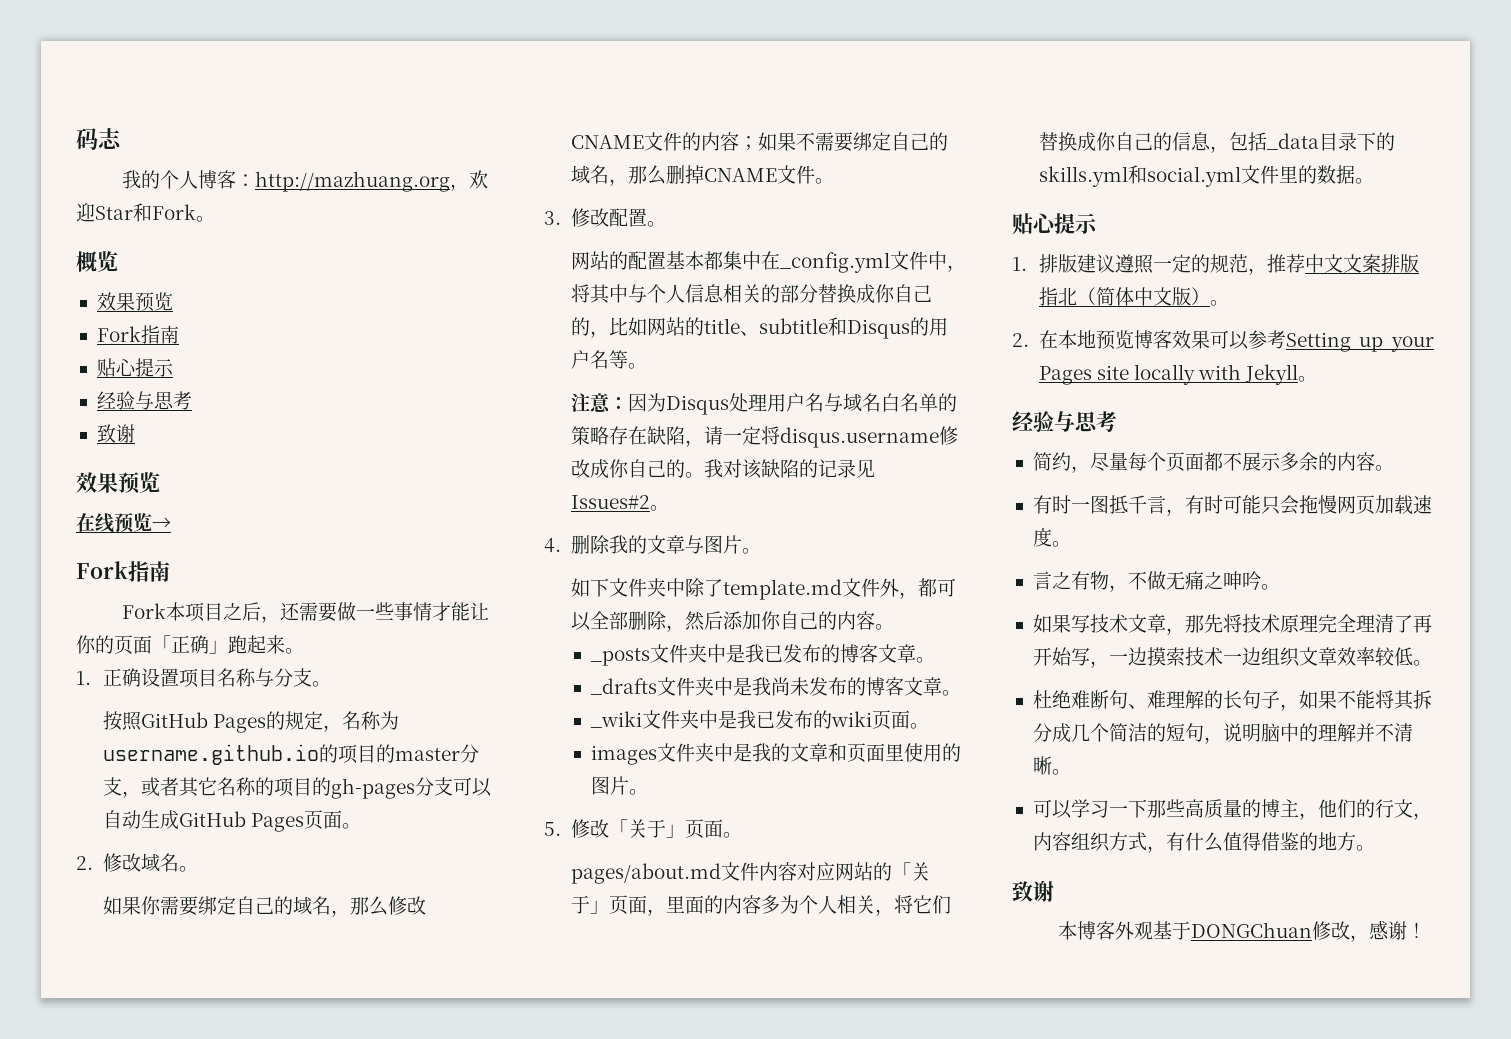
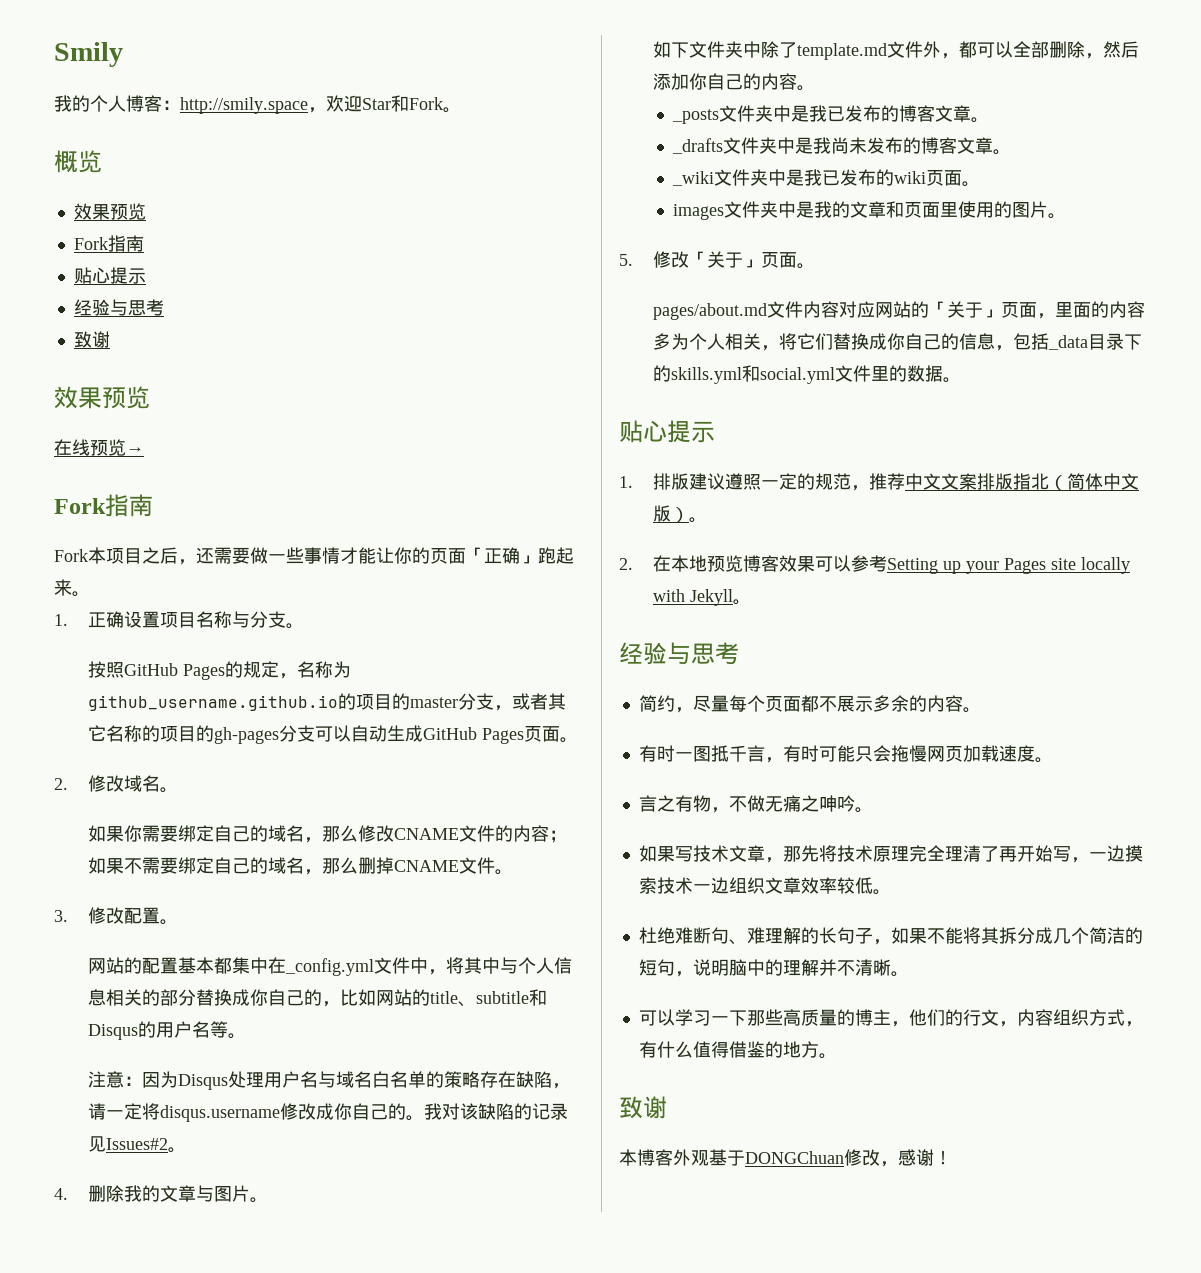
[76,128,122,150] 码志 -> [54,42,123,67] Smily
[255,171,451,192] http://mazhuang.org -> [180,97,308,114] http://smily.space
[102,744,319,765] username.github.io -> [88,695,339,711] github_username.github.io

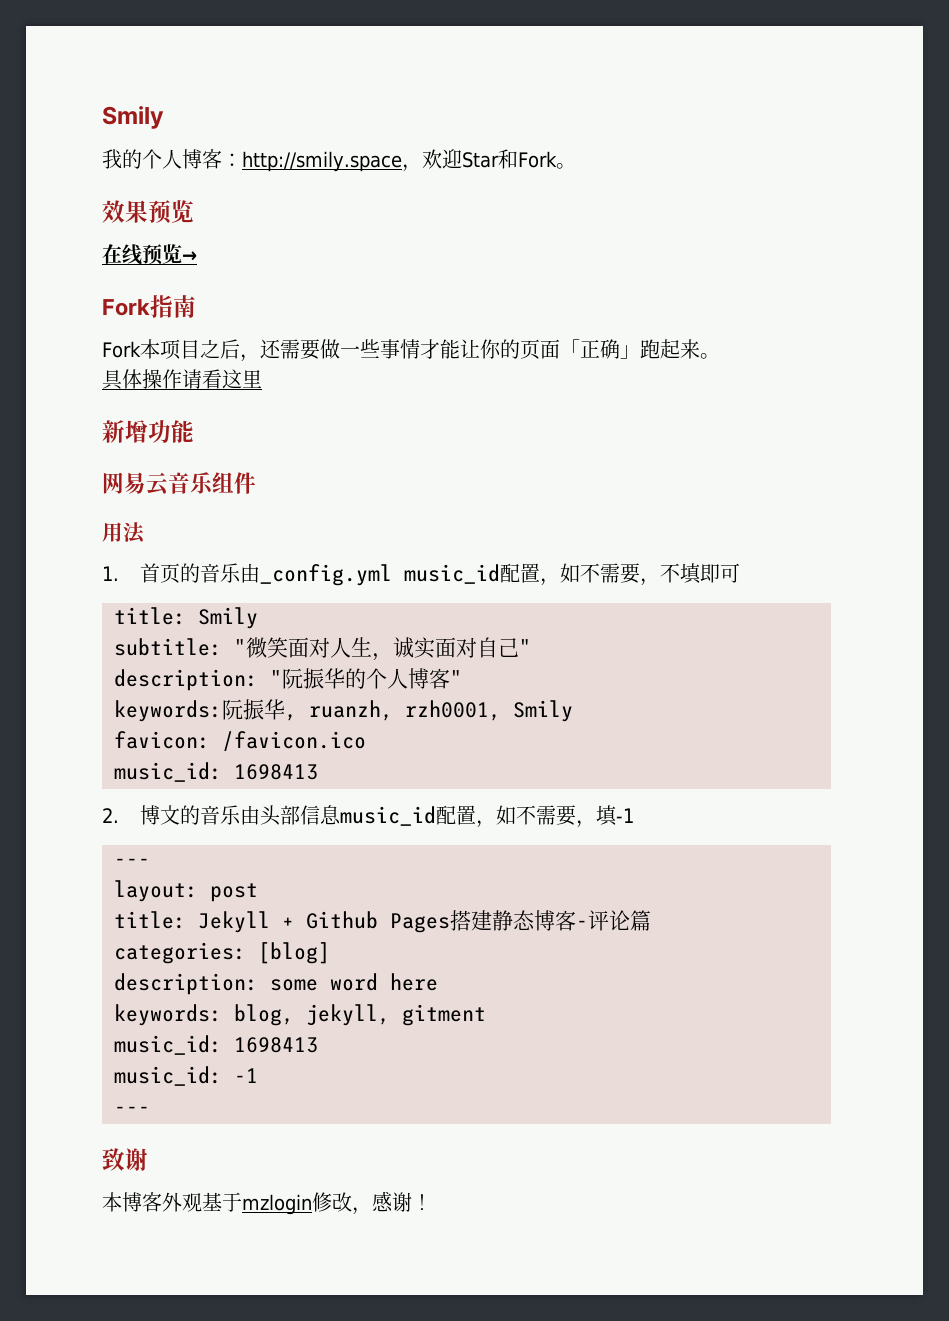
[54,150,102,173] [73,203,146,220] [73,235,144,252] [73,267,146,284] [73,299,164,316] [73,331,110,348] // 概览 // 效果预览 // Fork指南 // 贴心提示 // 经验与思考 // 致谢 -> (576, 166) none
[54,611,305,629] [88,661,352,680] [88,693,567,711] [88,725,579,744] [54,775,179,793] [88,825,568,843] [88,857,514,875] [54,907,179,925] [88,957,573,976] [88,989,548,1007] [88,1021,247,1040] [88,1071,571,1090] [88,1103,569,1122] [88,1136,187,1153] [54,1185,269,1203] [653,41,1140,60] [653,73,816,91] [671,105,989,124] [671,137,1011,155] [671,169,980,187] [672,201,1066,220] [619,251,816,269] [653,301,1146,320] [653,333,1143,351] [653,365,962,384] [619,420,715,443] [619,473,1140,491] [653,505,708,523] [619,555,1131,574] [653,589,752,606] [619,642,739,665] [638,695,981,713] [638,745,1053,763] [638,795,873,813] [638,845,1143,863] [638,877,891,895] [638,927,1143,945] [638,959,909,977] [638,1009,1143,1027] [638,1041,837,1059] 1.正确设置项目名称与分支。 // 按照GitHub Pages的规定，名称为github_username.github.io的项目的master分支，或者其它名称的项目的gh-pages分支可以自动生成GitHub Pages页面。 // 2.修改域名。 // 如果你需要绑定自己的域名，那么修改CNAME文件的内容；如果不需要绑定自己的域名，那么删掉CNAME文件。 // 3.修改配置。 // 网站的配置基本都集中在_config.yml文件中，将其中与个人信息相关的部分替换成你自己的，比如网站的title、subtitle和Disqus的用户名等。 // 注意：因为Disqus处理用户名与域名白名单的策略存在缺陷，请一定将disqus.username修改成你自己的。我对该缺陷的记录见Issues#2。 // 4.删除我的文章与图片。 // 如下文件夹中除了template.md文件外，都可以全部删除，然后添加你自己的内容。 // _posts文件夹中是我已发布的博客文章。 // _drafts文件夹中是我尚未发布的博客文章。 // _wiki文件夹中是我已发布的wiki页面。 // images文件夹中是我的文章和页面里使用的图片。 // 5.修改「关于」页面。 // pages/about.md文件内容对应网站的「关于」页面，里面的内容多为个人相关，将它们替换成你自己的信息，包括_data目录下的skills.yml和social.yml文件里的数据。 // 贴心提示 // 1.排版建议遵照一定的规范，推荐中文文案排版指北（简体中文版）。 // 2.在本地预览博客效果可以参考Setting up your Pages site locally with Jekyll。 // 经验与思考 // 简约，尽量每个页面都不展示多余的内容。 // 有时一图抵千言，有时可能只会拖慢网页加载速度。 // 言之有物，不做无痛之呻吟。 // 如果写技术文章，那先将技术原理完全理清了再开始写，一边摸索技术一边组织文章效率较低。 // 杜绝难断句、难理解的长句子，如果不能将其拆分成几个简洁的短句，说明脑中的理解并不清晰。 // 可以学习一下那些高质量的博主，他们的行文，内容组织方式，有什么值得借鉴的地方。 -> [102,369,262,390] [102,420,194,443] [102,472,256,496] [102,522,146,544] [102,563,741,586] [114,607,258,629] [114,637,531,661] [114,668,462,691] [114,699,573,722] [114,731,366,751] [114,762,318,782] [102,805,635,828] [114,858,150,866] [114,880,258,902] [114,910,651,933] [114,942,330,964] [114,973,438,995] [114,1004,486,1026] [114,1035,318,1055] [114,1066,258,1086] [114,1106,150,1114] 具体操作请看这里 // 新增功能 // 网易云音乐组件 // 用法 // 1.首页的音乐由_config.yml music_id配置，如不需要，不填即可 // title: Smily // subtitle: "微笑面对人生，诚实面对自己" // description: "阮振华的个人博客" // keywords:阮振华, ruanzh, rzh0001, Smily // favicon: /favicon.ico // music_id: 1698413 // 2.博文的音乐由头部信息music_id配置，如不需要，填-1 // --- // layout: post // title: Jekyll + Github Pages搭建静态博客-评论篇 // categories: [blog] // description: some word here // keywords: blog, jekyll, gitment // music_id: 1698413 // music_id: -1 // ---
[745,1151,844,1164] DONGChuan -> [242,1194,312,1215] mzlogin

